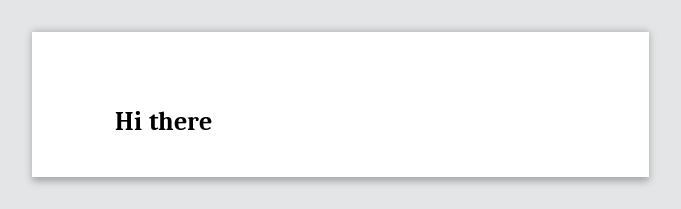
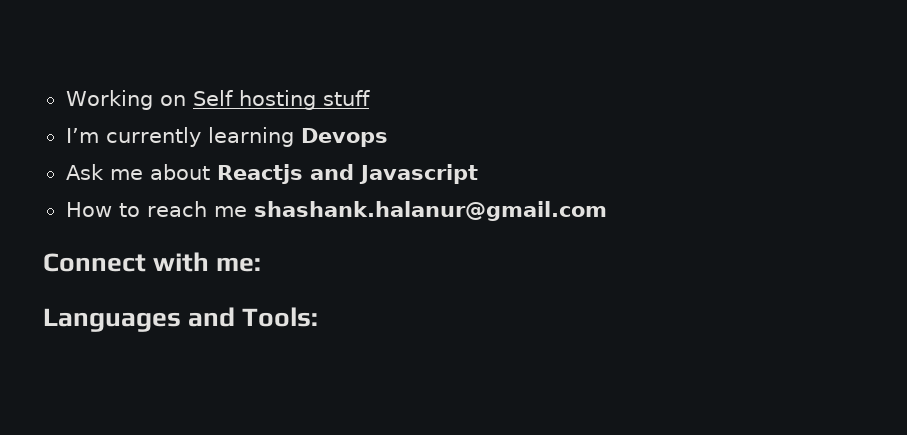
[115,111,212,130] Hi there -> [65,90,370,110] [65,127,388,147] [65,164,478,184] [65,201,607,221] [43,252,262,272] [43,307,319,332] Working on Self hosting stuff // I’m currently learning Devops // Ask me about Reactjs and Javascript // How to reach me shashank.halanur@gmail.com // Connect with me: // Languages and Tools:

